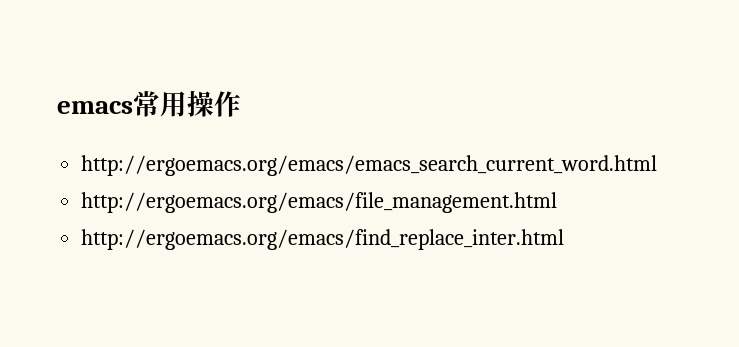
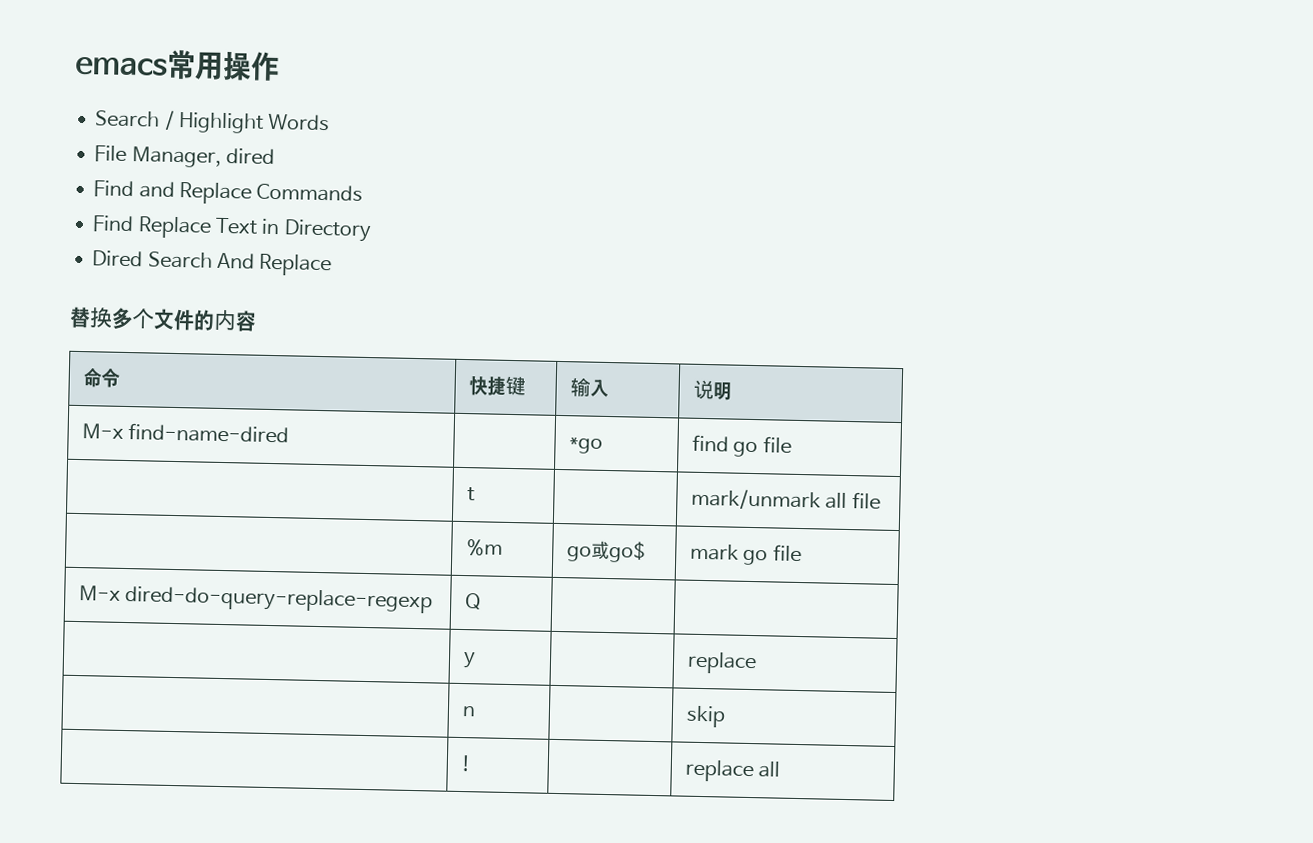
[81,155,658,176] [81,192,558,213] [81,229,565,250] http://ergoemacs.org/emacs/emacs_search_current_word.html // http://ergoemacs.org/emacs/file_management.html // http://ergoemacs.org/emacs/find_replace_inter.html -> [95,110,331,134] [94,145,275,168] [93,180,364,205] [92,215,372,243] [92,250,333,277] [69,306,257,332] [83,367,121,388] [469,375,527,396] [570,377,610,398] [693,379,733,401] [82,423,290,444] [569,437,604,454] [692,434,792,458] [467,487,476,502] [691,488,881,511] [466,539,504,556] [567,540,647,563] [690,543,802,566] [79,585,434,614] [465,593,482,610] [463,652,477,669] [687,651,758,675] [462,706,477,717] [686,705,727,728] [461,755,473,772] [685,759,781,783] Search / Highlight Words // File Manager, dired // Find and Replace Commands // Find Replace Text in Directory // Dired Search And Replace // 替换多个文件的内容 // 命令 | 快捷键 | 输入 | 说明 // M-x find-name-dired | | *go | find go file // | t | | mark/unmark all file // | %m | go或go$ | mark go file // M-x dired-do-query-replace-regexp | Q | | // | y | | replace // | n | | skip // | ! | | replace all

